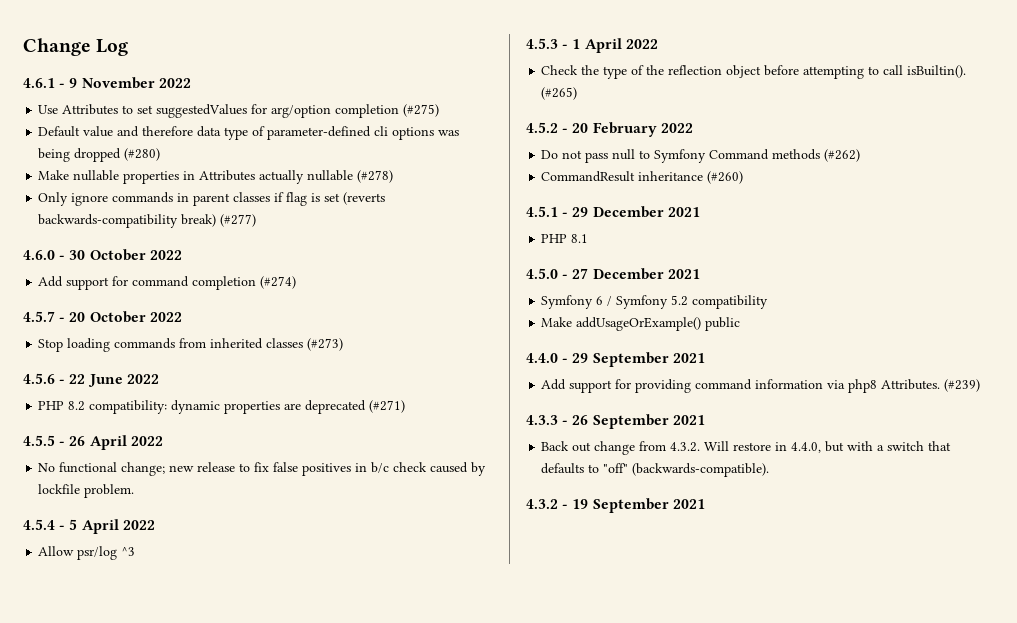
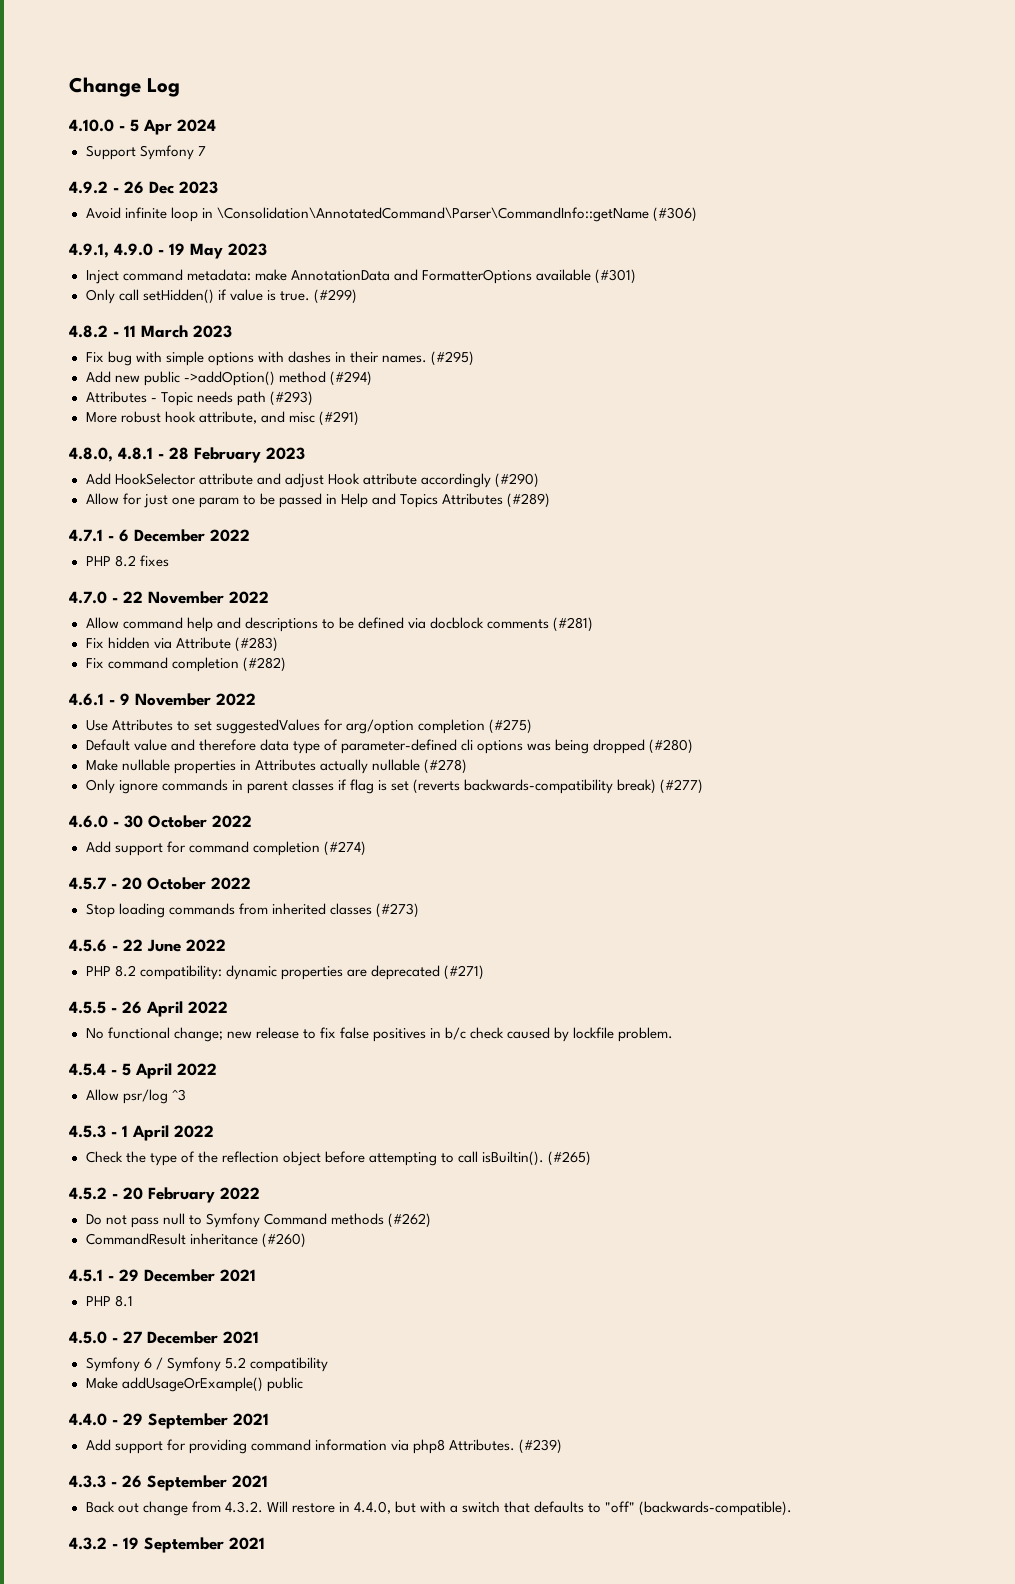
(129, 47) none -> [69,119,216,135] [85,145,206,160] [69,181,218,194] [85,207,697,222] [69,243,267,259] [85,269,636,284] [85,289,357,304] [69,325,232,338] [85,351,475,366] [85,371,372,386] [85,391,313,406] [85,411,359,426] [69,447,305,463] [85,473,539,488] [85,493,551,508] [69,529,250,542] [85,555,169,567] [69,591,269,604] [85,617,594,632] [85,637,278,652] [85,657,286,672] // 4.10.0 - 5 Apr 2024 // Support Symfony 7 // 4.9.2 - 26 Dec 2023 // Avoid infinite loop in \Consolidation\AnnotatedCommand\Parser\CommandInfo::getName (#306) // 4.9.1, 4.9.0 - 19 May 2023 // Inject command metadata: make AnnotationData and FormatterOptions available (#301) // Only call setHidden() if value is true. (#299) // 4.8.2 - 11 March 2023 // Fix bug with simple options with dashes in their names. (#295) // Add new public ->addOption() method (#294) // Attributes - Topic needs path (#293) // More robust hook attribute, and misc (#291) // 4.8.0, 4.8.1 - 28 February 2023 // Add HookSelector attribute and adjust Hook attribute accordingly (#290) // Allow for just one param to be passed in Help and Topics Attributes (#289) // 4.7.1 - 6 December 2022 // PHP 8.2 fixes // 4.7.0 - 22 November 2022 // Allow command help and descriptions to be defined via docblock comments (#281) // Fix hidden via Attribute (#283) // Fix command completion (#282)

